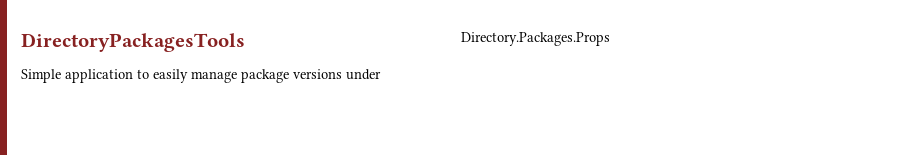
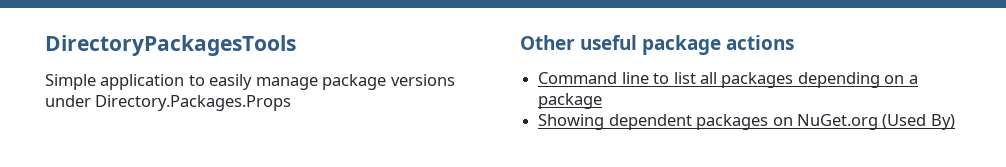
(610, 39) none -> [520,35,795,55] [538,72,918,88] [538,93,603,109] [538,114,955,130] // Other useful package actions // Command line to list all packages depending on a package // Showing dependent packages on NuGet.org (Used By)

